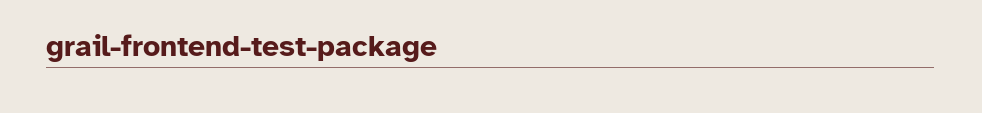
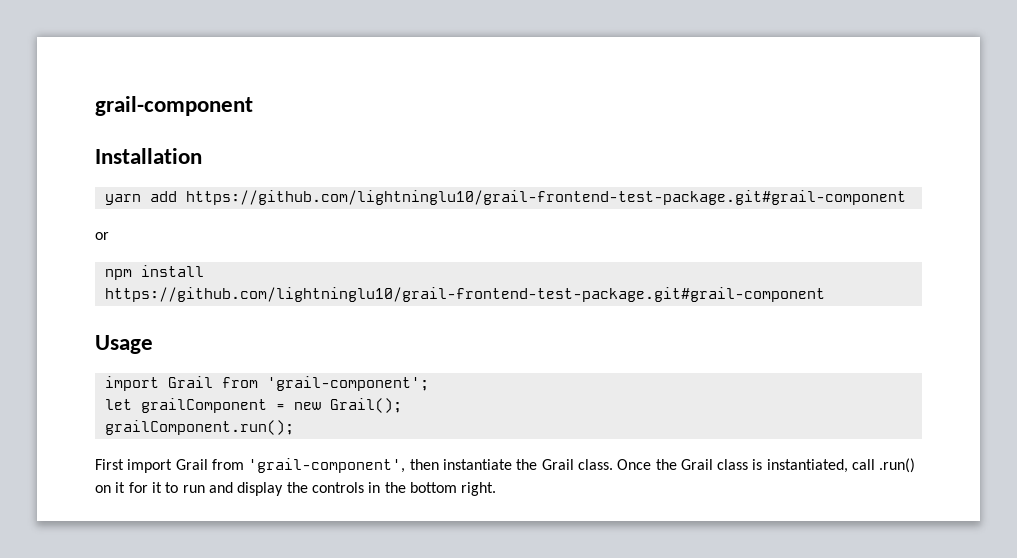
[46,34,437,62] grail-frontend-test-package -> [95,96,253,116] [95,148,202,164] [104,190,906,205] [95,232,109,240] [104,265,204,280] [104,287,825,302] [95,335,153,354] [104,376,429,391] [104,398,402,413] [104,420,294,435] [95,458,916,473] [95,482,497,496] grail-component // Installation // yarn add https://github.com/lightninglu10/grail-frontend-test-package.git#grail-component // or // npm install https://github.com/lightninglu10/grail-frontend-test-package.git#grail-component // Usage // import Grail from 'grail-component'; // let grailComponent = new Grail(); // grailComponent.run(); // First import Grail from 'grail-component', then instantiate the Grail class. Once the Grail class is instantiated, call .run() on it for it to run and display the controls in the bottom right.

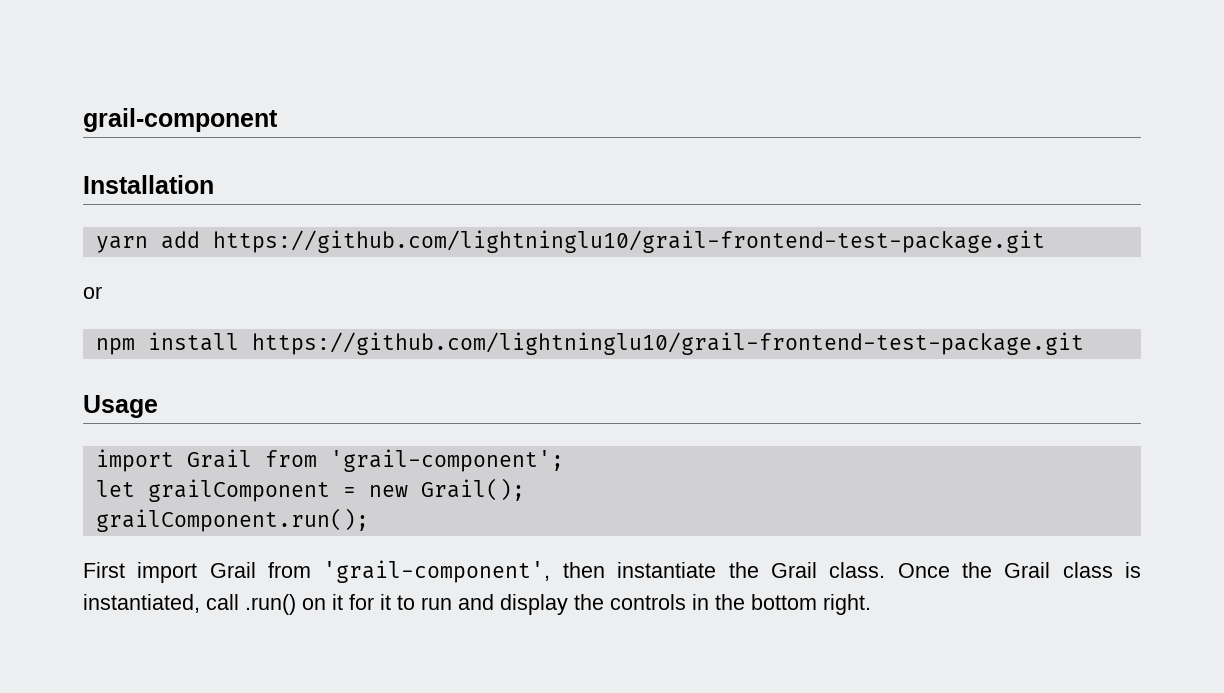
[185,190,906,205] https://github.com/lightninglu10/grail-frontend-test-package.git#grail-component -> [212,230,1045,253] https://github.com/lightninglu10/grail-frontend-test-package.git
[104,287,825,302] https://github.com/lightninglu10/grail-frontend-test-package.git#grail-component -> [251,332,1084,355] https://github.com/lightninglu10/grail-frontend-test-package.git

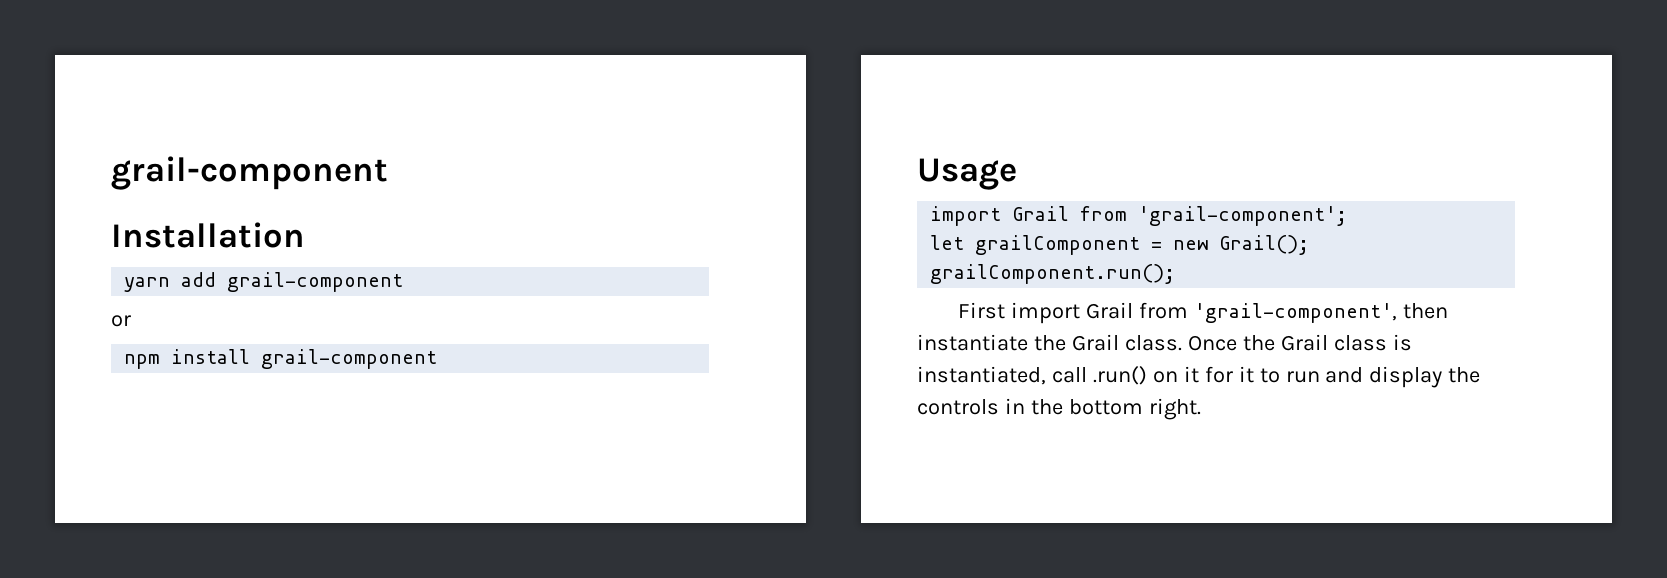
[212,230,1045,253] https://github.com/lightninglu10/grail-frontend-test-package.git -> [227,272,404,292] grail-component
[251,332,1084,355] https://github.com/lightninglu10/grail-frontend-test-package.git -> [261,349,438,369] grail-component

